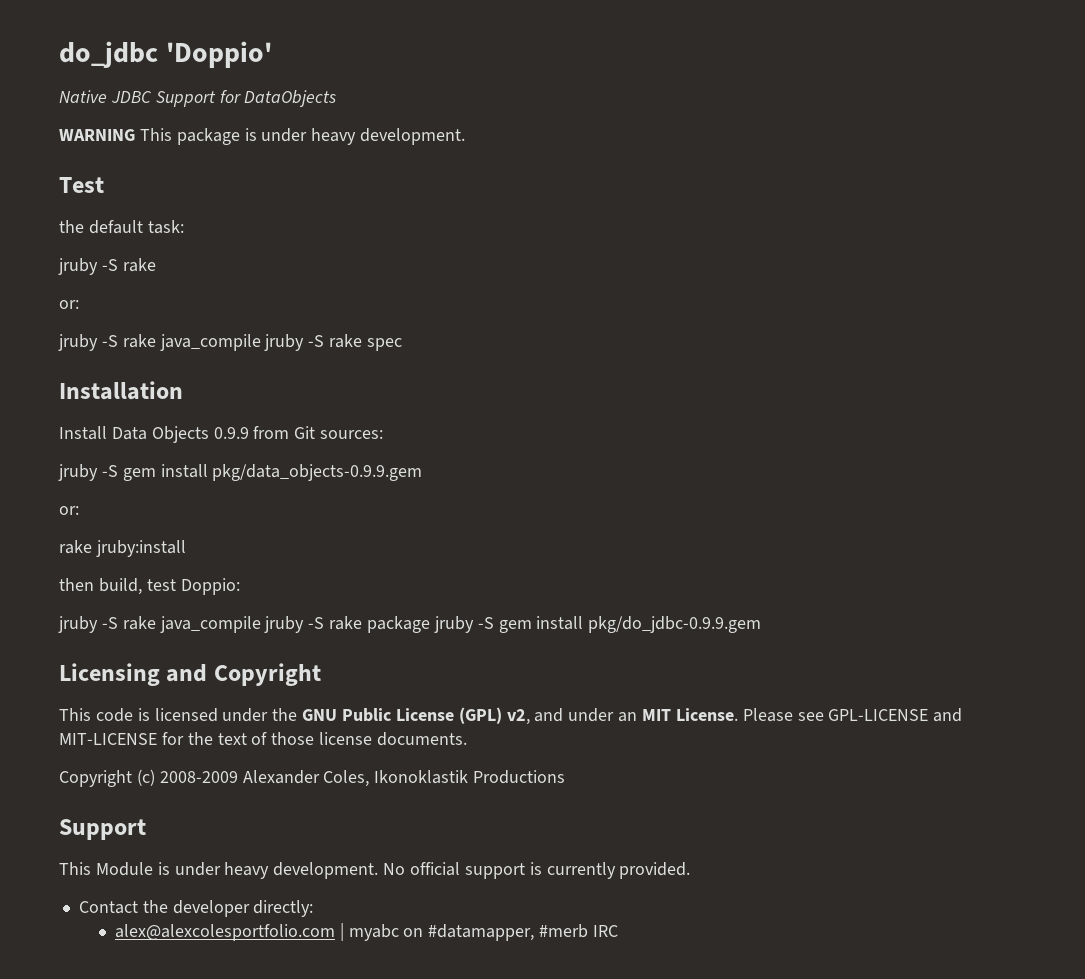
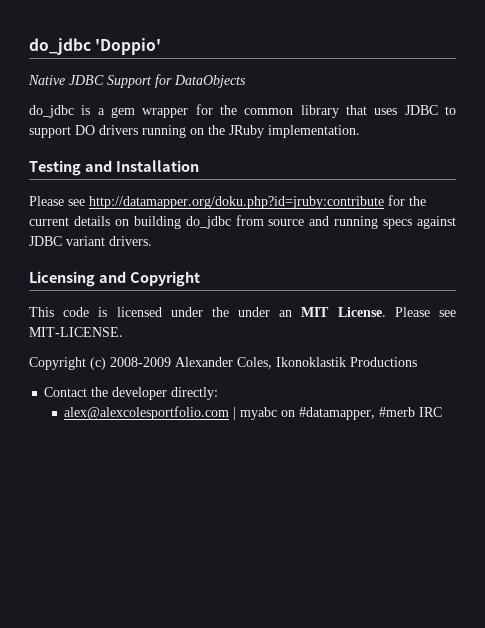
[59,128,466,145] [59,177,104,193] [59,220,184,234] [58,258,156,275] [59,300,79,309] [58,334,403,351] [59,381,183,400] [59,426,384,443] [58,464,423,481] [59,506,79,515] [59,540,186,557] [59,578,240,595] [58,616,762,633] WARNING This package is under heavy development. // Test // the default task: // jruby -S rake // or: // jruby -S rake java_compile jruby -S rake spec // Installation // Install Data Objects 0.9.9 from Git sources: // jruby -S gem install pkg/data_objects-0.9.9.gem // or: // rake jruby:install // then build, test Doppio: // jruby -S rake java_compile jruby -S rake package jruby -S gem install pkg/do_jdbc-0.9.9.gem -> [29,104,456,118] [29,125,360,138] [29,160,199,176] [29,195,426,209] [29,215,456,229] [29,236,152,246] do_jdbc is a gem wrapper for the common library that uses JDBC to support DO drivers running on the JRuby implementation. // Testing and Installation // Please see http://datamapper.org/doku.php?id=jruby:contribute for the current details on building do_jdbc from source and running specs against JDBC variant drivers.
[302,707,564,725] GNU Public License (GPL) v2, and -> (229, 312) none
[828,708,963,722] [59,732,468,746] GPL-LICENSE and MIT-LICENSE for the text of those license documents. -> [29,327,123,337] MIT-LICENSE.
[59,819,146,840] [59,862,691,879] // Support // This Module is under heavy development. No official support is currently provided. -> (417, 362) none

